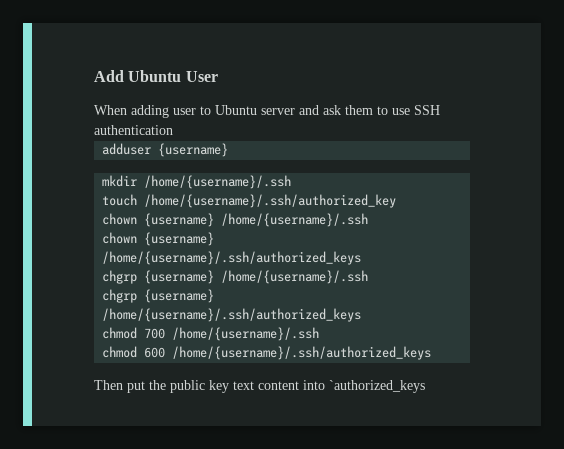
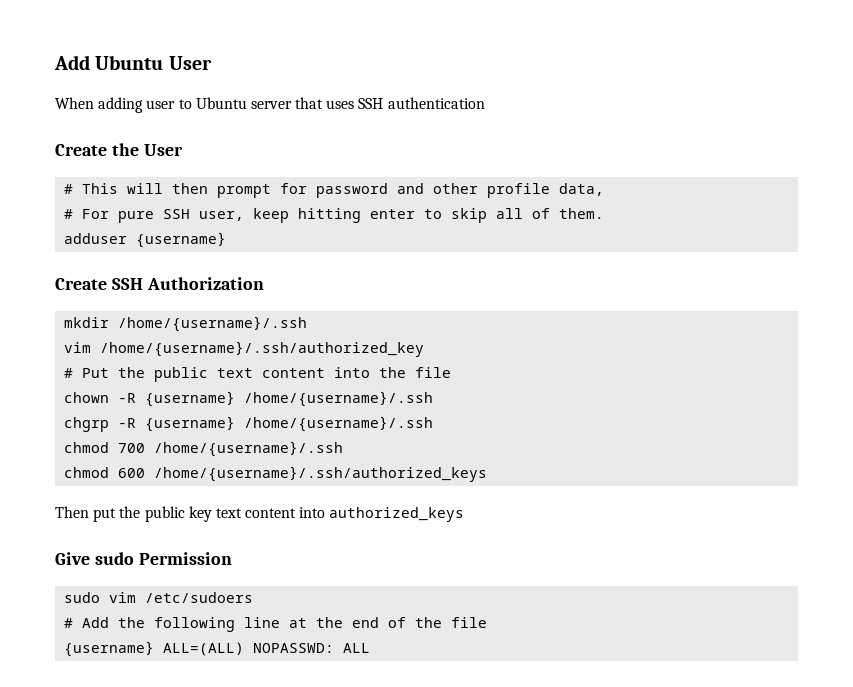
[299,105,440,115] [94,125,173,135] and ask them to use SSH authentication -> [295,97,485,109] [55,143,183,156] [64,183,605,198] [64,208,605,223] that uses SSH authentication // Create the User // # This will then prompt for password and other profile data, // # For pure SSH user, keep hitting enter to skip all of them.
(229, 150) none -> [55,277,264,290] // Create SSH Authorization
[102,194,138,206] touch -> [64,342,92,353] vim
[102,213,369,227] [102,232,215,246] [102,251,362,265] [102,270,138,284] chown {username} /home/{username}/.ssh // chown {username} /home/{username}/.ssh/authorized_keys // chgrp -> [64,367,452,382] [64,392,137,403] # Put the public text content into the file // chown -R
[144,289,215,303] [102,308,362,322] {username} /home/{username}/.ssh/authorized_keys -> [118,416,434,432] -R {username} /home/{username}/.ssh
[329,380,425,393] `authorized_keys -> [329,507,465,522] [55,552,232,565] [64,592,254,603] [64,617,488,632] [64,641,371,657] authorized_keys // Give sudo Permission // sudo vim /etc/sudoers // # Add the following line at the end of the file // {username} ALL=(ALL) NOPASSWD: ALL

